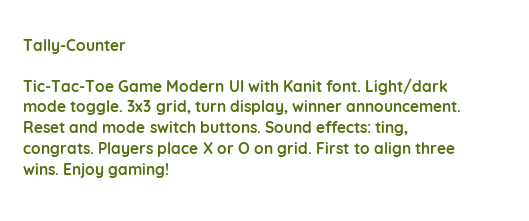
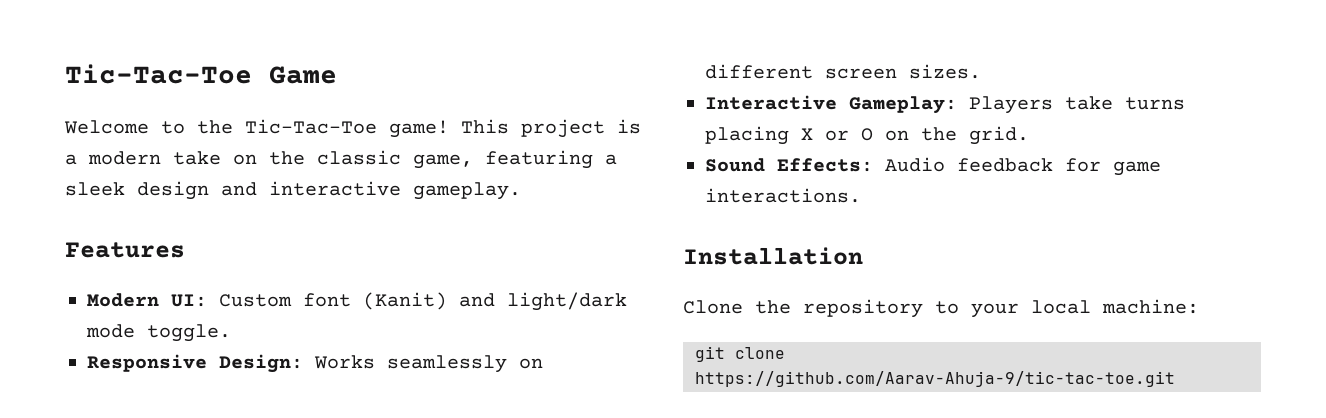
[23,39,126,54] Tally-Counter // -> (65, 74) none
[166,78,449,95] [23,100,462,115] [23,121,409,136] [23,142,199,157] Modern UI with Kanit font. Light/dark mode toggle. 3x3 grid, turn display, winner announcement. Reset and mode switch buttons. Sound effects: ting, congrats. Players place -> [64,119,641,138] [65,150,617,169] [65,181,521,200] [65,242,185,258] [87,292,627,311] [86,324,231,342] [87,354,543,373] [705,64,981,79] [705,95,1185,114] [705,126,789,145] // Welcome to the Tic-Tac-Toe game! This project is a modern take on the classic game, featuring a sleek design and interactive gameplay. // Features // Modern UI: Custom font (Kanit) and light/dark mode toggle. // Responsive Design: Works seamlessly on different screen sizes. // Interactive Gameplay: Players take turns placing
(274, 149) none -> [921,127,957,141] the
[316,142,456,157] [23,163,170,178] First to align three wins. Enjoy gaming! -> [705,157,1161,176] [705,188,861,203] [683,247,863,265] [683,299,1199,318] [695,346,785,362] [695,371,1175,387] // Sound Effects: Audio feedback for game interactions. // Installation // Clone the repository to your local machine: // git clone https://github.com/Aarav-Ahuja-9/tic-tac-toe.git

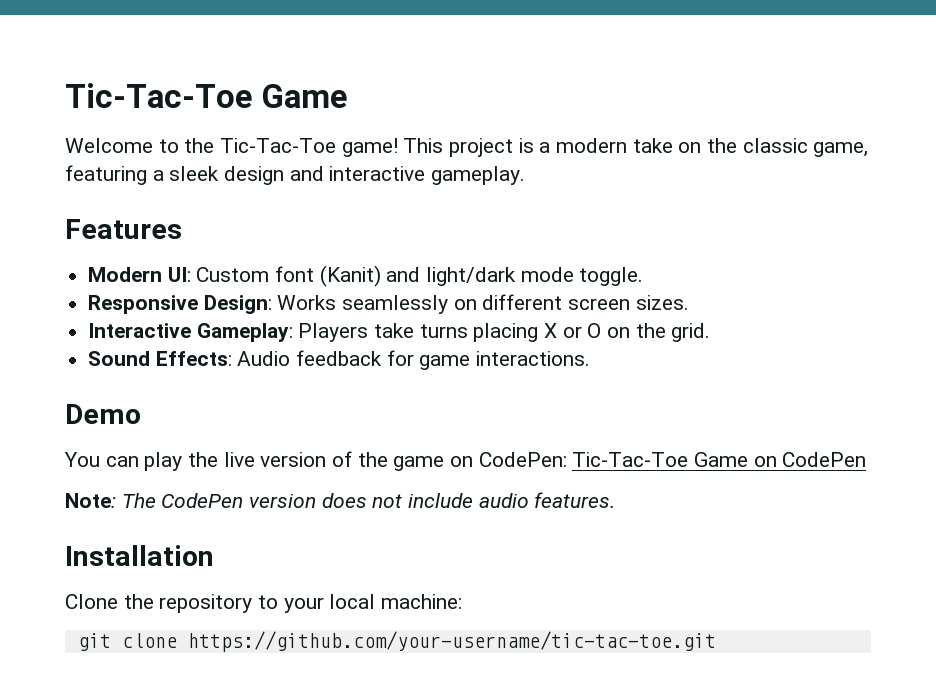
(861, 195) none -> [65,404,141,424] [64,451,867,471] [65,492,616,508] // Demo // You can play the live version of the game on CodePen: Tic-Tac-Toe Game on CodePen // Note: The CodePen version does not include audio features.
[695,371,1175,387] https://github.com/Aarav-Ahuja-9/tic-tac-toe.git -> [187,631,716,652] https://github.com/your-username/tic-tac-toe.git

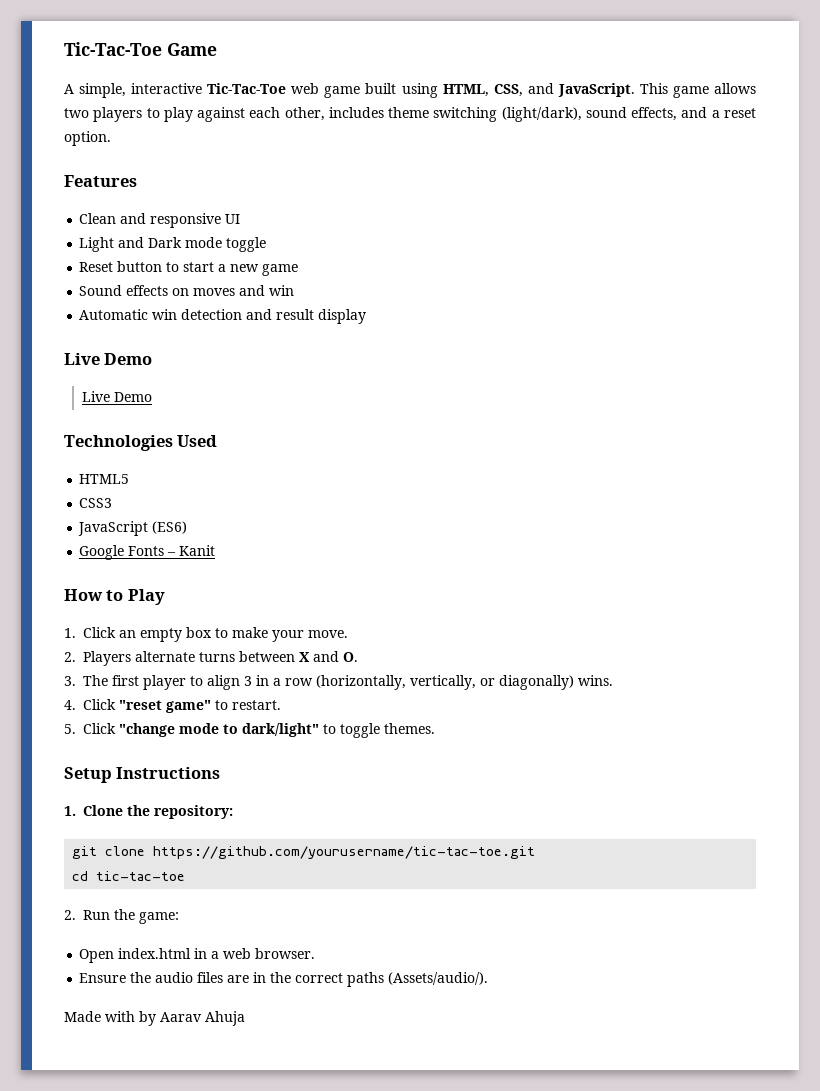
[65,138,869,157] [65,165,526,185] [65,219,182,239] [88,265,644,287] [88,294,689,314] [88,323,711,342] [88,350,591,370] [65,404,141,424] [64,451,867,471] [65,492,616,508] [65,545,214,566] [65,594,463,613] [77,631,716,652] Welcome to the Tic-Tac-Toe game! This project is a modern take on the classic game, featuring a sleek design and interactive gameplay. // Features // Modern UI: Custom font (Kanit) and light/dark mode toggle. // Responsive Design: Works seamlessly on different screen sizes. // Interactive Gameplay: Players take turns placing X or O on the grid. // Sound Effects: Audio feedback for game interactions. // Demo // You can play the live version of the game on CodePen: Tic-Tac-Toe Game on CodePen // Note: The CodePen version does not include audio features. // Installation // Clone the repository to your local machine: // git clone https://github.com/your-username/tic-tac-toe.git -> [64,83,756,98] [64,107,756,122] [64,131,111,146] [64,175,137,187] [79,213,241,228] [79,237,267,252] [79,261,299,276] [79,285,295,296] [79,309,367,324] [64,353,153,365] [81,391,152,402] [64,435,218,451] [79,474,130,484] [79,498,113,508] [78,521,188,536] [79,545,216,560] [64,589,165,605] [64,627,348,642] [64,651,358,666] [64,675,613,690] [64,699,281,713] [64,723,435,738] [64,767,221,783] [64,805,233,819] [72,846,536,859] [72,871,186,881] [64,909,179,924] [79,948,316,963] [79,972,489,987] [64,1011,245,1026] A simple, interactive Tic-Tac-Toe web game built using HTML, CSS, and JavaScript. This game allows two players to play against each other, includes theme switching (light/dark), sound effects, and a reset option. // Features // Clean and responsive UI // Light and Dark mode toggle // Reset button to start a new game // Sound effects on moves and win // Automatic win detection and result display // Live Demo // Live Demo // Technologies Used // HTML5 // CSS3 // JavaScript (ES6) // Google Fonts – Kanit // How to Play // 1. Click an empty box to make your move. // 2. Players alternate turns between X and O. // 3. The first player to align 3 in a row (horizontally, vertically, or diagonally) wins. // 4. Click "reset game" to restart. // 5. Click "change mode to dark/light" to toggle themes. // Setup Instructions // 1. Clone the repository: // git clone https://github.com/yourusername/tic-tac-toe.git // cd tic-tac-toe // 2. Run the game: // Open index.html in a web browser. // Ensure the audio files are in the correct paths (Assets/audio/). // Made with by Aarav Ahuja

